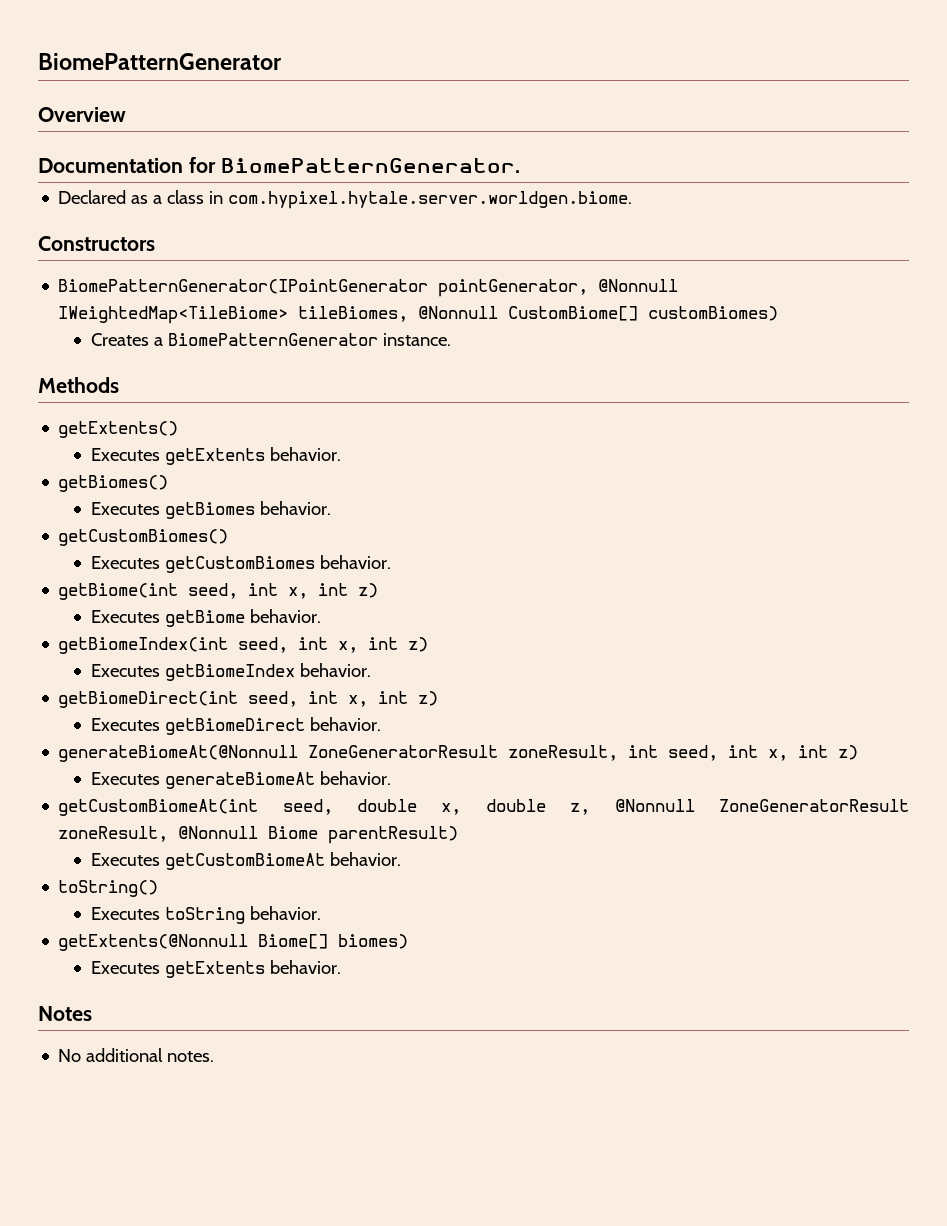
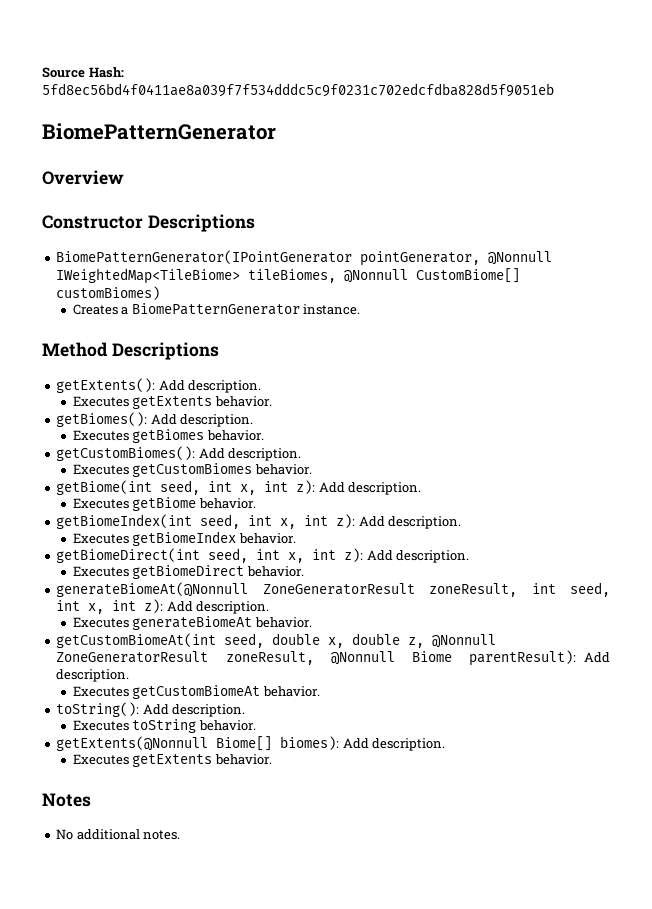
(38, 61) none -> [42,67,124,78] [42,83,554,97] Source Hash: 5fd8ec56bd4f0411ae8a039f7f534dddc5c9f0231c702edcfdba828d5f9051eb //
[38,157,520,173] [58,190,633,209] [38,236,155,251] Documentation for BiomePatternGenerator. // Declared as a class in com.hypixel.hytale.server.worldgen.biome. // Constructors -> [42,214,255,232] Constructor Descriptions
[38,377,119,393] [58,421,179,438] [90,447,341,465] [58,475,169,492] Methods // getExtents() // Executes getExtents behavior. // getBiomes() -> [42,342,219,360] [56,378,262,393] [72,396,272,409] [56,412,254,427] Method Descriptions // getExtents(): Add description. // Executes getExtents behavior. // getBiomes(): Add description.
[58,529,229,546] getCustomBiomes() -> [56,446,302,461] getCustomBiomes(): Add description.
[358,583,379,598] z) -> [296,480,422,495] z): Add description.
[408,637,429,652] z) -> [336,514,462,529] z): Add description.
[418,691,439,706] z) -> [344,548,470,563] z): Add description.
[838,745,859,760] z) -> [144,599,270,614] z): Add description.
[328,826,459,844] parentResult) -> [469,650,610,666] [56,669,130,682] parentResult): Add description.
[58,880,159,897] toString() -> [56,702,246,717] toString(): Add description.
[338,934,409,949] biomes) -> [280,736,446,751] biomes): Add description.

